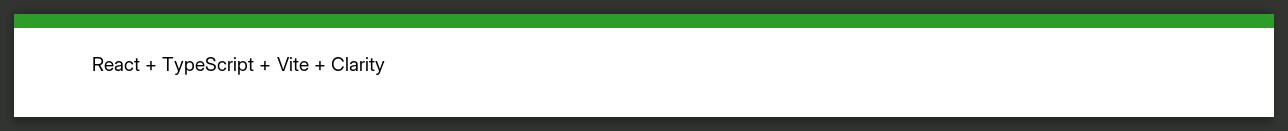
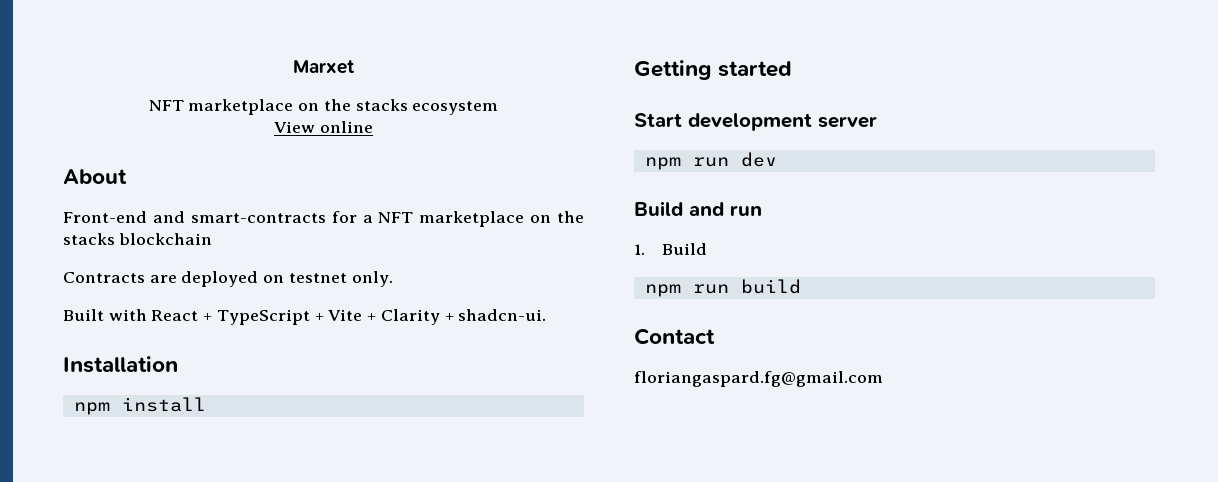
(92, 64) none -> [293,60,354,74] [148,99,499,115] [274,121,373,133] [63,169,127,184] [63,211,584,227] [63,233,212,245] [63,271,393,287] [63,309,147,321] Marxet // NFT marketplace on the stacks ecosystem // View online // About // Front-end and smart-contracts for a NFT marketplace on the stacks blockchain // Contracts are deployed on testnet only. // Built with
(385, 66) none -> [444,309,547,321] [63,356,178,373] [73,397,206,415] [634,60,793,80] [634,113,877,131] [644,152,777,170] [634,201,762,216] [634,243,707,255] [644,279,801,297] [634,328,715,345] [634,371,883,387] + shadcn-ui. // Installation // npm install // Getting started // Start development server // npm run dev // Build and run // 1. Build // npm run build // Contact // floriangaspard.fg@gmail.com

